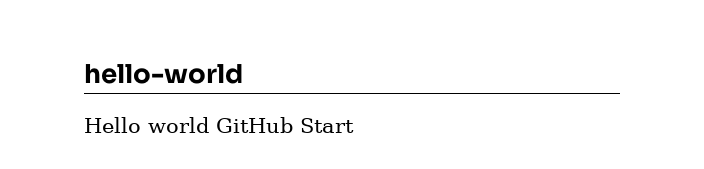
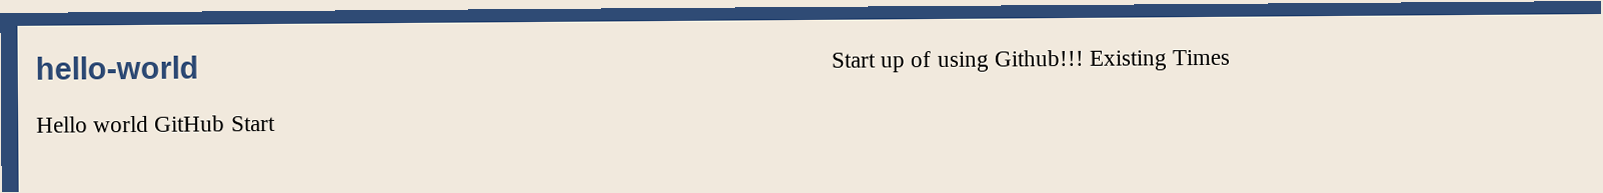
(354, 125) none -> [831,49,1231,73] // Start up of using Github!!! Existing Times

